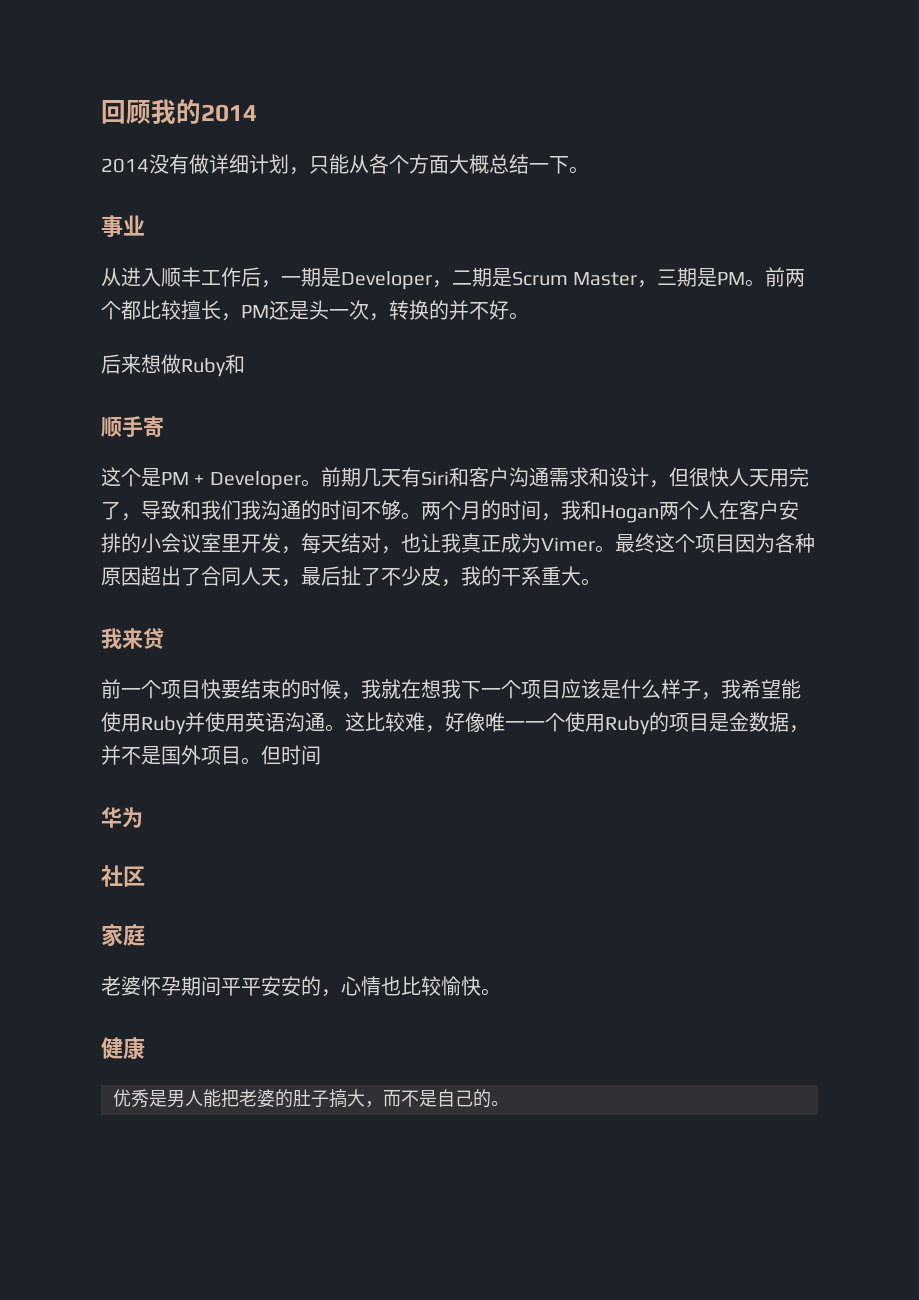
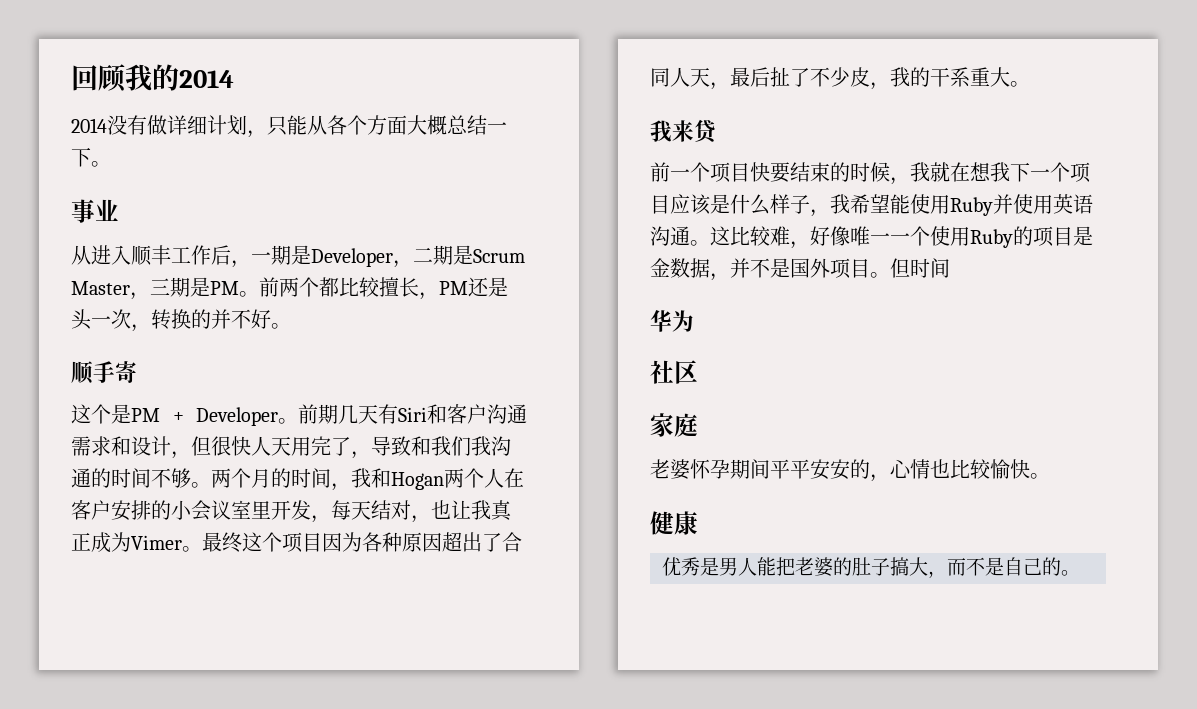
[101,354,245,377] // 后来想做Ruby和 -> (291, 326) none

